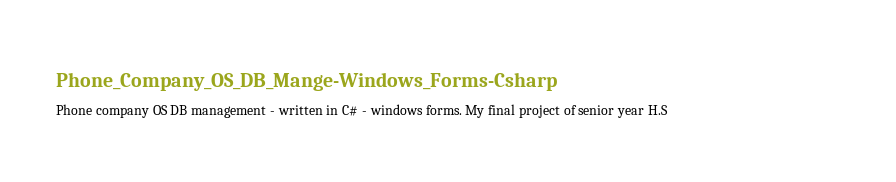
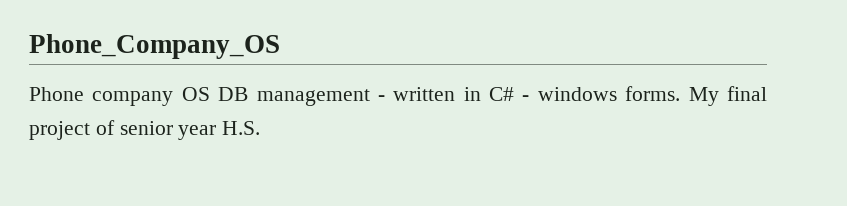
[56,72,557,91] Phone_Company_OS_DB_Mange-Windows_Forms-Csharp -> [29,34,280,59] Phone_Company_OS
[648,105,669,115] H.S -> [222,121,261,135] H.S.

